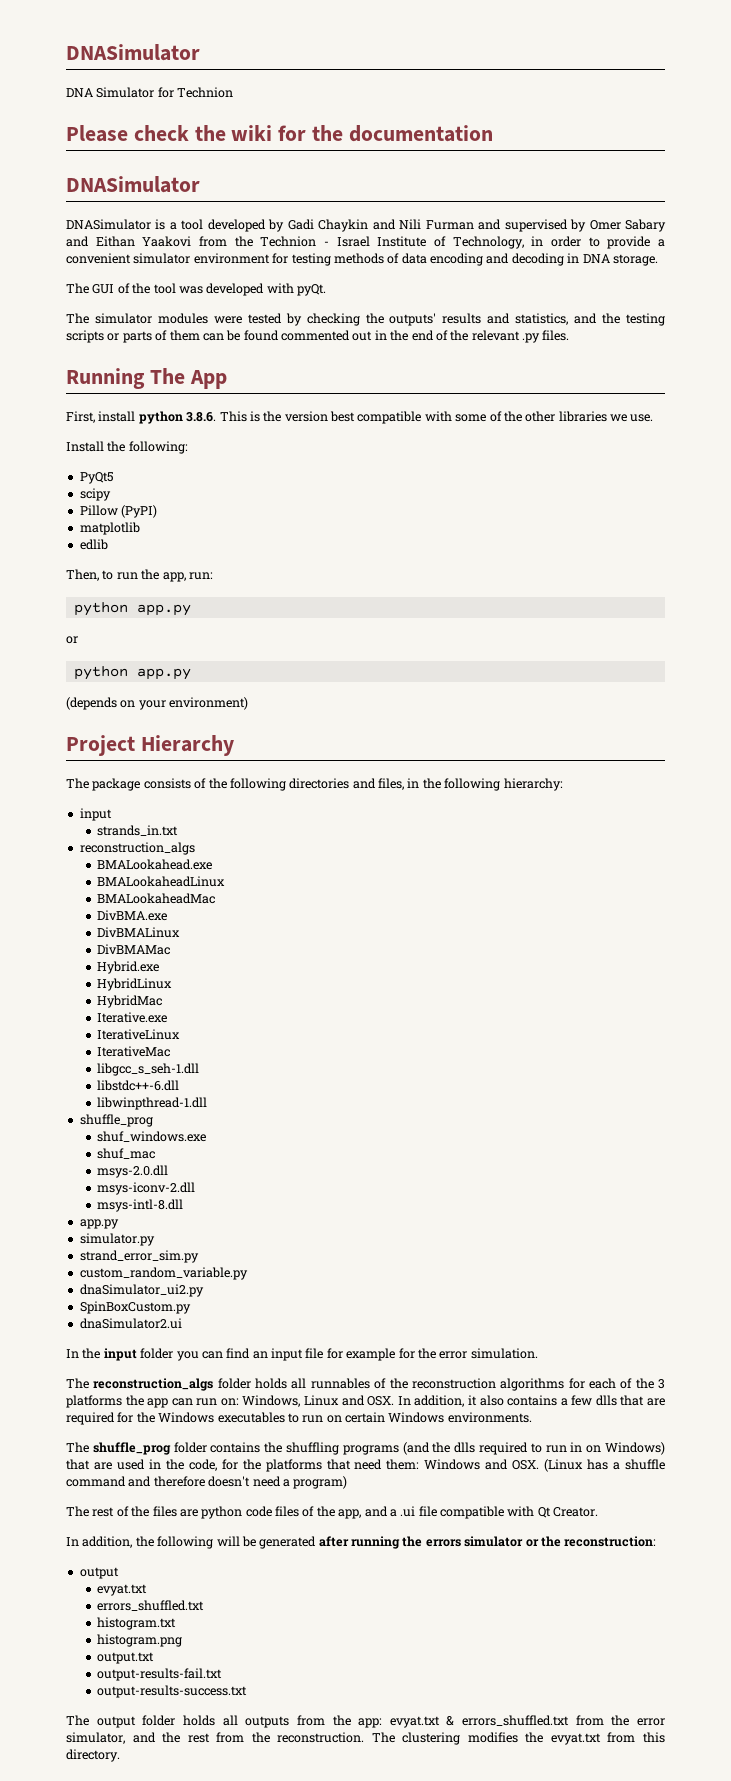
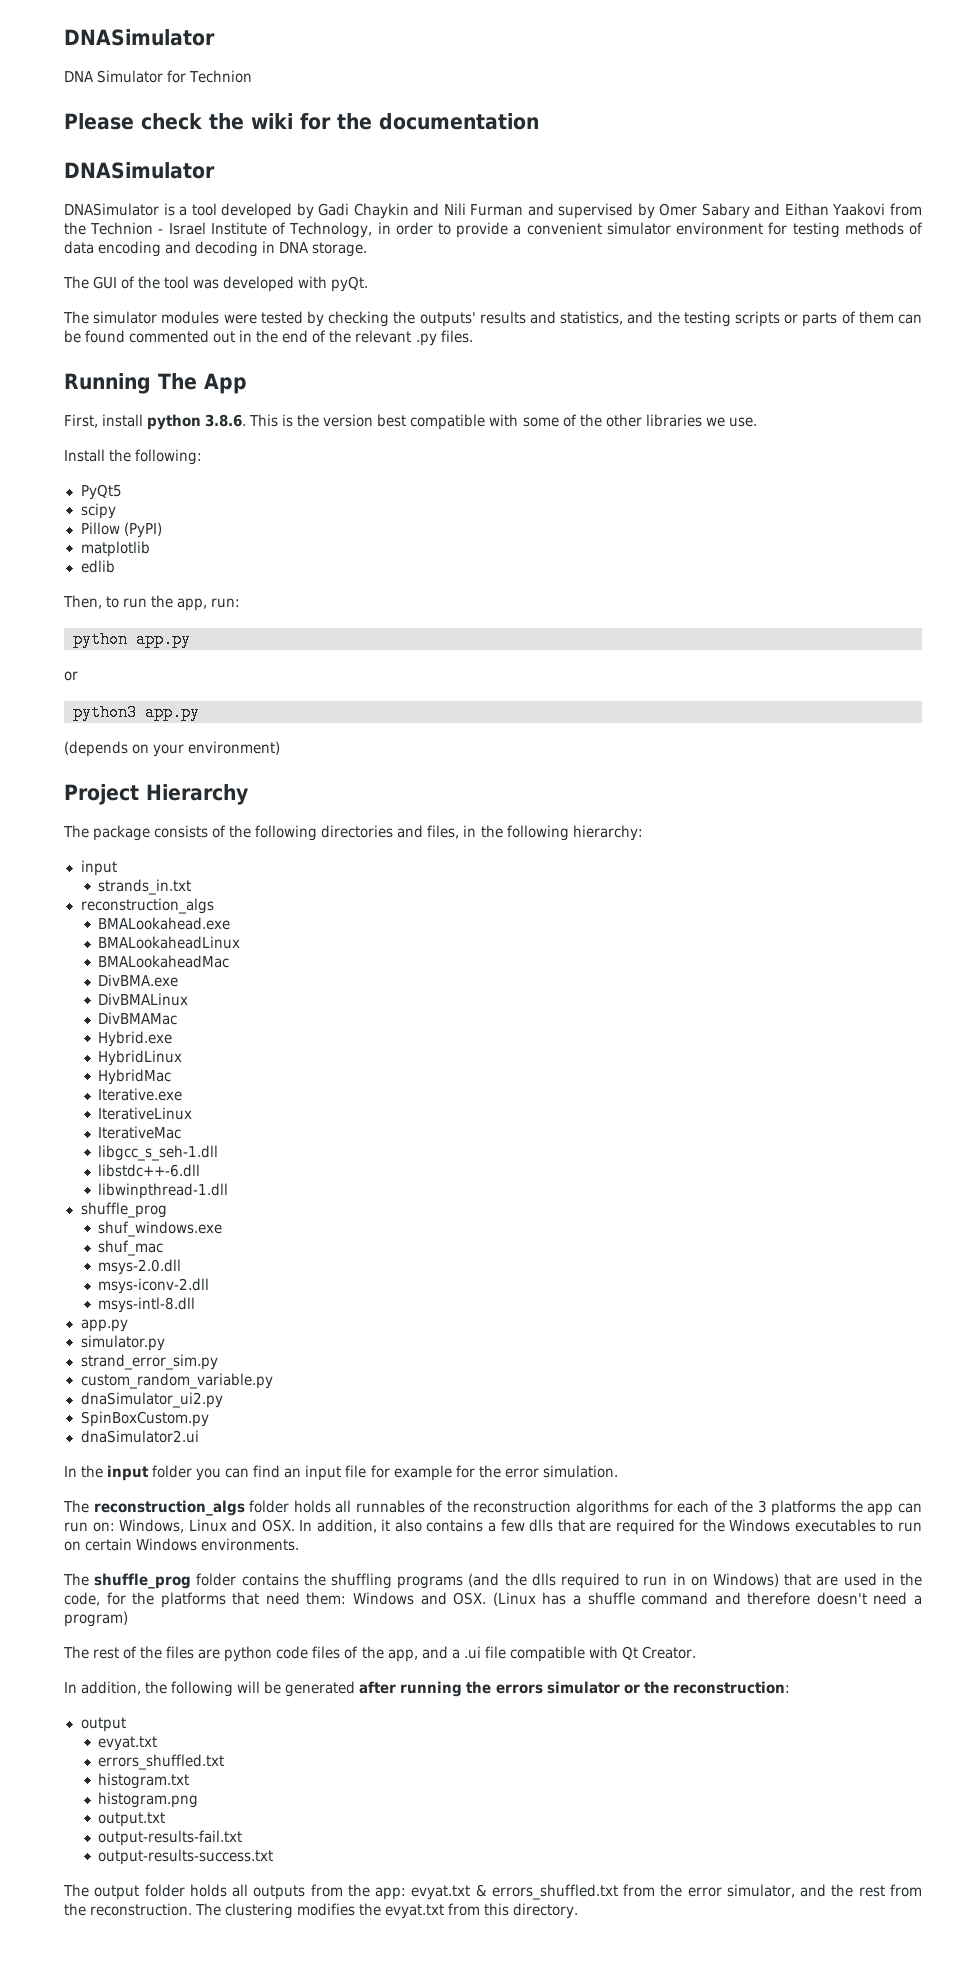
[73,666,128,680] python -> [73,704,137,721] python3

